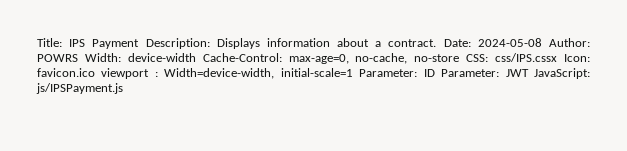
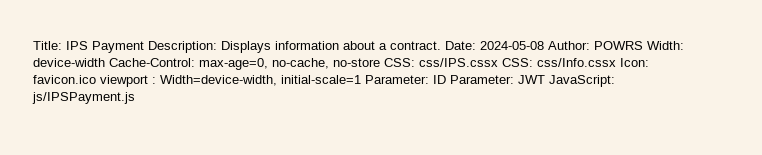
(558, 57) none -> [502,58,616,67] CSS: css/Info.cssx

